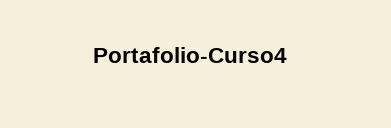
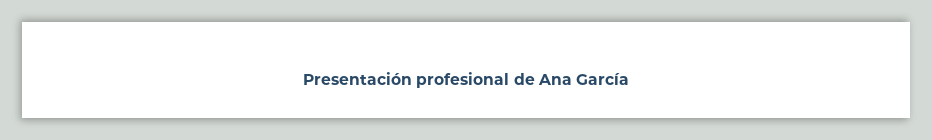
[93,47,287,63] Portafolio-Curso4 -> [303,72,629,88] Presentación profesional de Ana García

